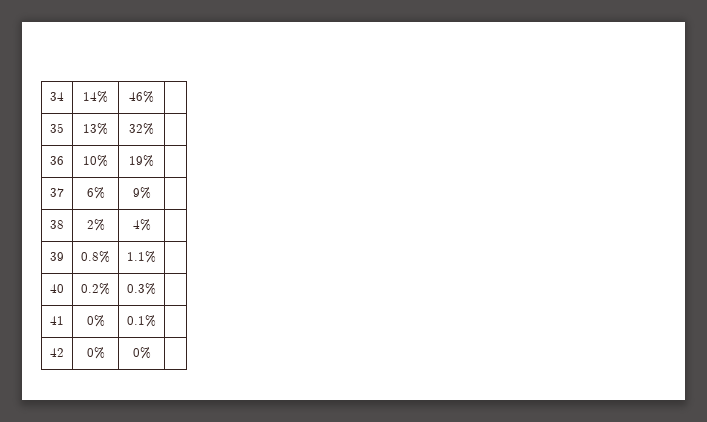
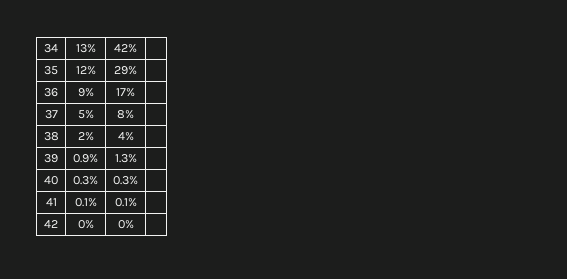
[83,91,108,103] [129,91,154,103] 14% | 46% -> [75,44,96,53] [114,44,137,53] 13% | 42%
[83,123,108,135] [129,123,154,135] 13% | 32% -> [75,66,96,75] [114,66,137,75] 12% | 29%
[83,155,108,167] [129,155,154,167] 10% | 19% -> [77,88,94,97] [116,88,135,97] 9% | 17%
[86,187,105,199] [132,187,151,199] 6% | 9% -> [77,110,94,119] [117,110,134,119] 5% | 8%
[81,251,110,263] [127,251,156,263] 0.8% | 1.1% -> [73,154,98,163] [114,154,137,163] 0.9% | 1.3%
[81,283,110,295] 0.2% -> [73,176,98,185] 0.3%
[86,315,105,327] 0% -> [74,198,97,207] 0.1%

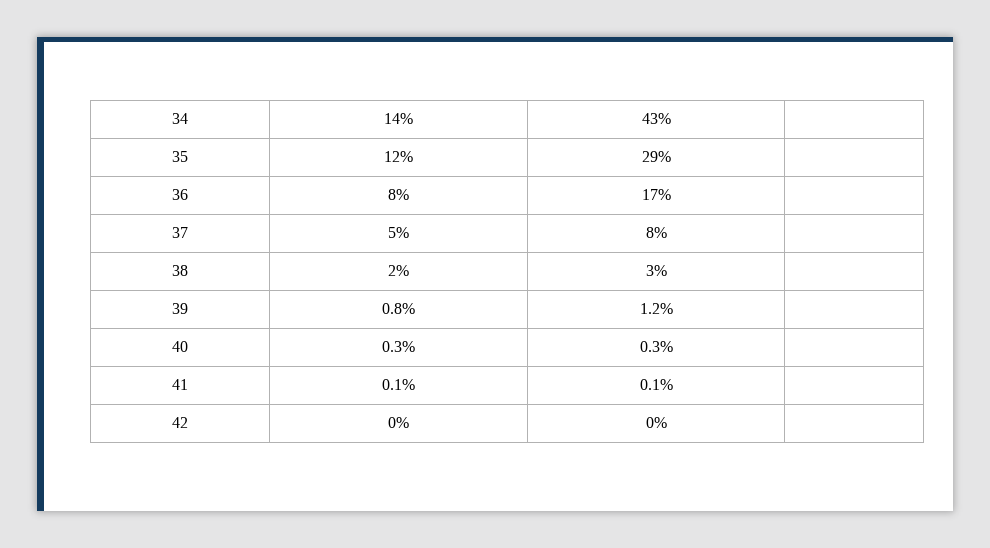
[75,44,96,53] [114,44,137,53] 13% | 42% -> [384,113,414,124] [641,113,671,124] 14% | 43%
[77,88,94,97] 9% -> [388,189,410,200] 8%
[117,132,134,141] 4% -> [645,265,667,276] 3%
[73,154,98,163] [114,154,137,163] 0.9% | 1.3% -> [382,303,416,314] [639,303,673,314] 0.8% | 1.2%

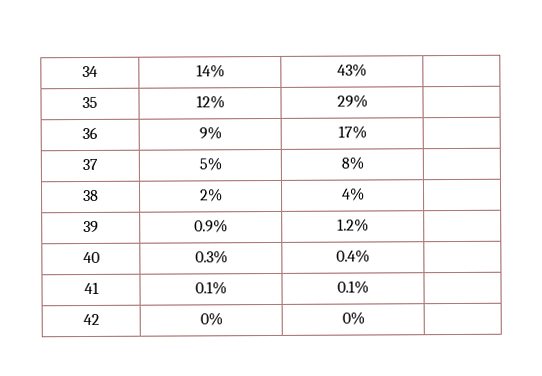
[388,189,410,200] 8% -> [198,126,222,140] 9%
[645,265,667,276] 3% -> [340,187,365,201] 4%
[382,303,416,314] 0.8% -> [194,219,228,233] 0.9%
[639,341,673,352] 0.3% -> [336,249,370,263] 0.4%

